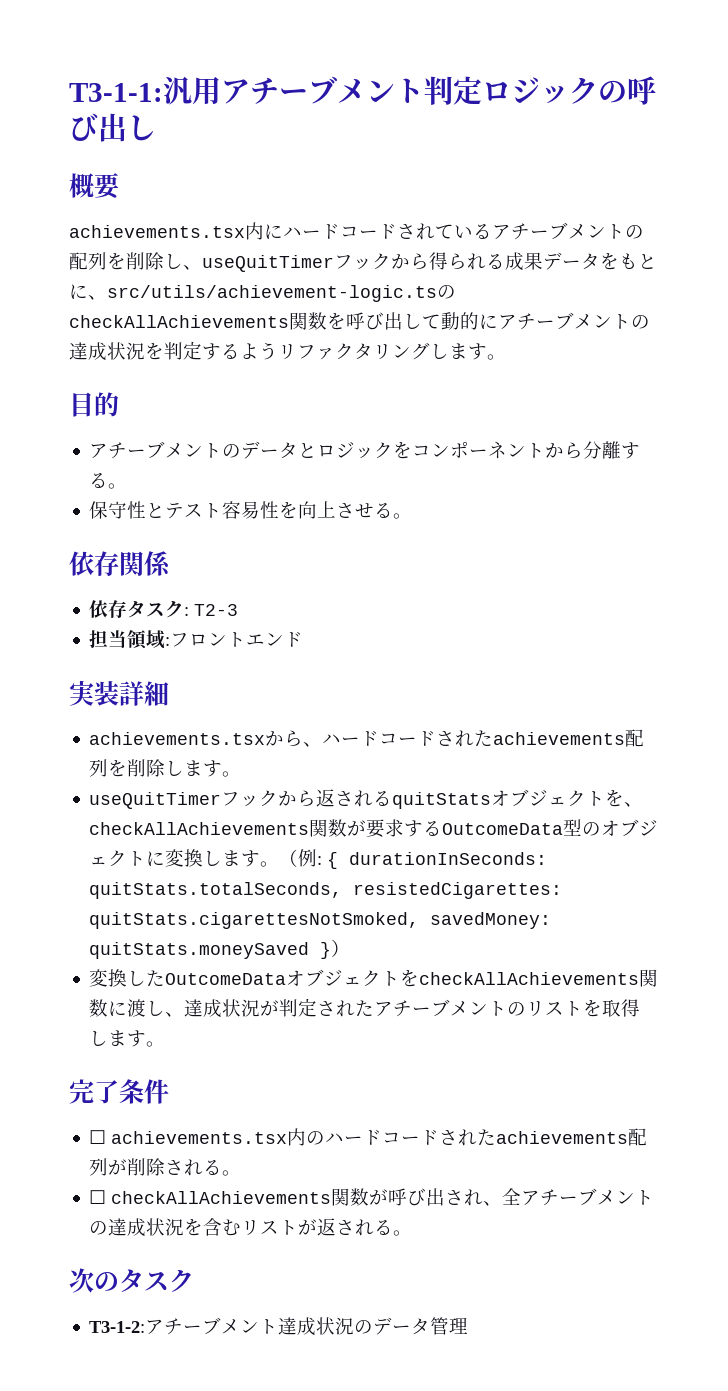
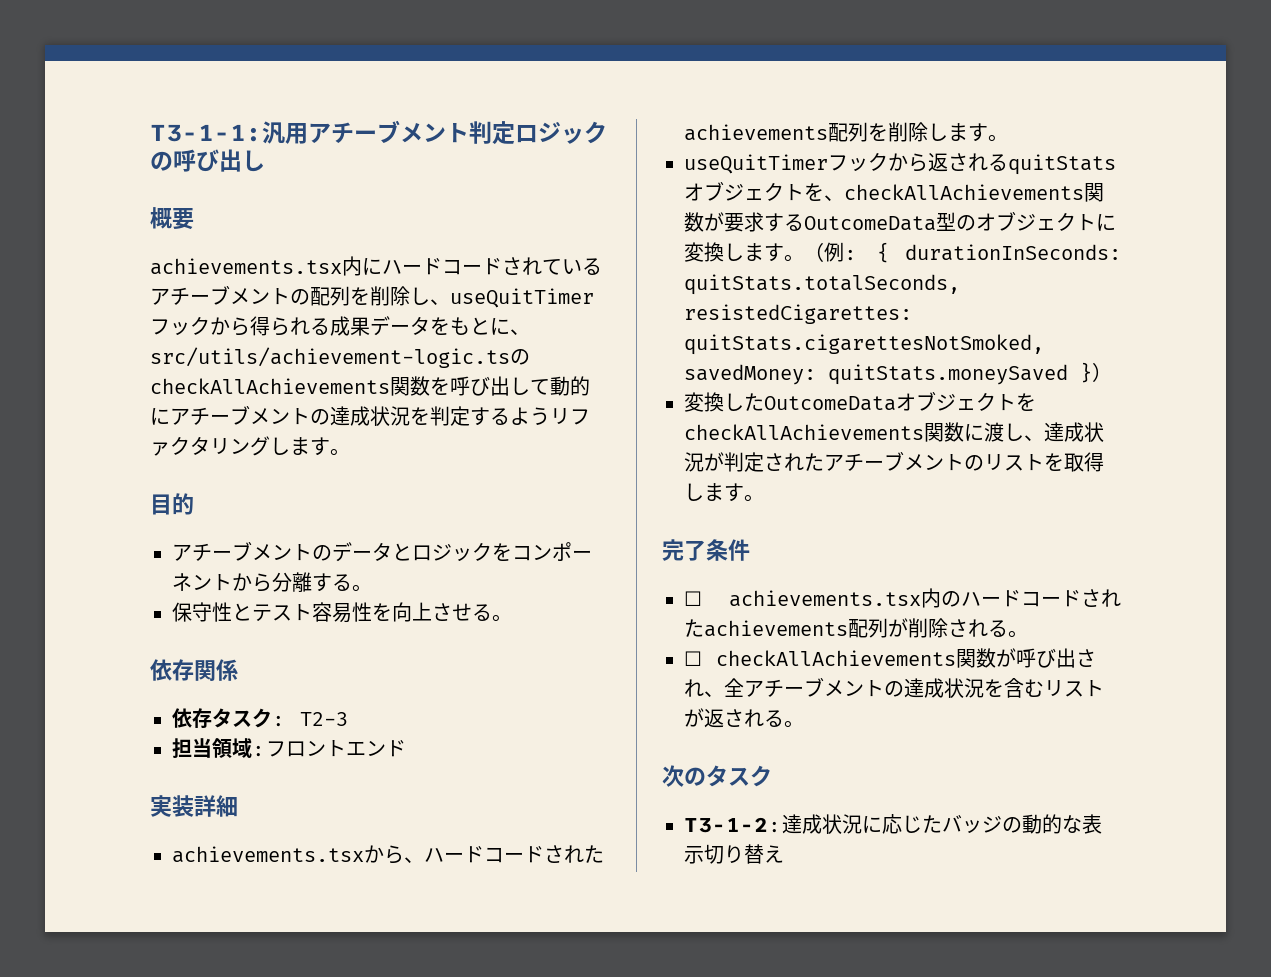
[145,1317,469,1336] アチーブメント達成状況のデータ管理 -> [782,814,1102,834] [684,844,784,864] 達成状況に応じたバッジの動的な表示切り替え

